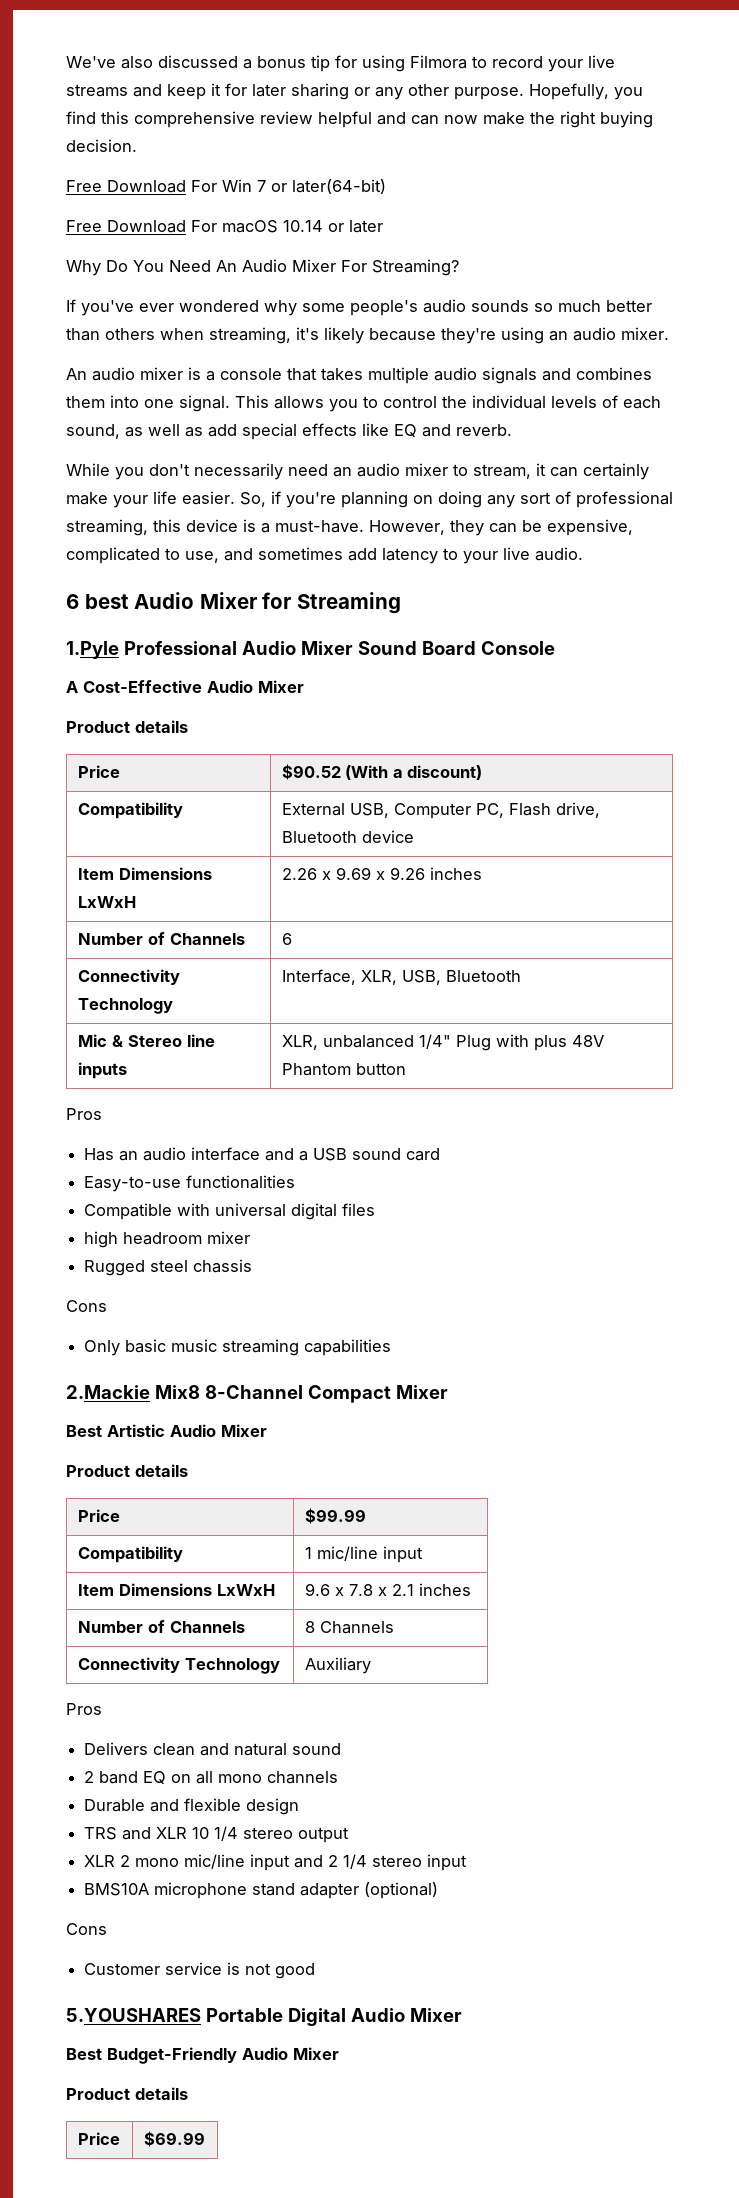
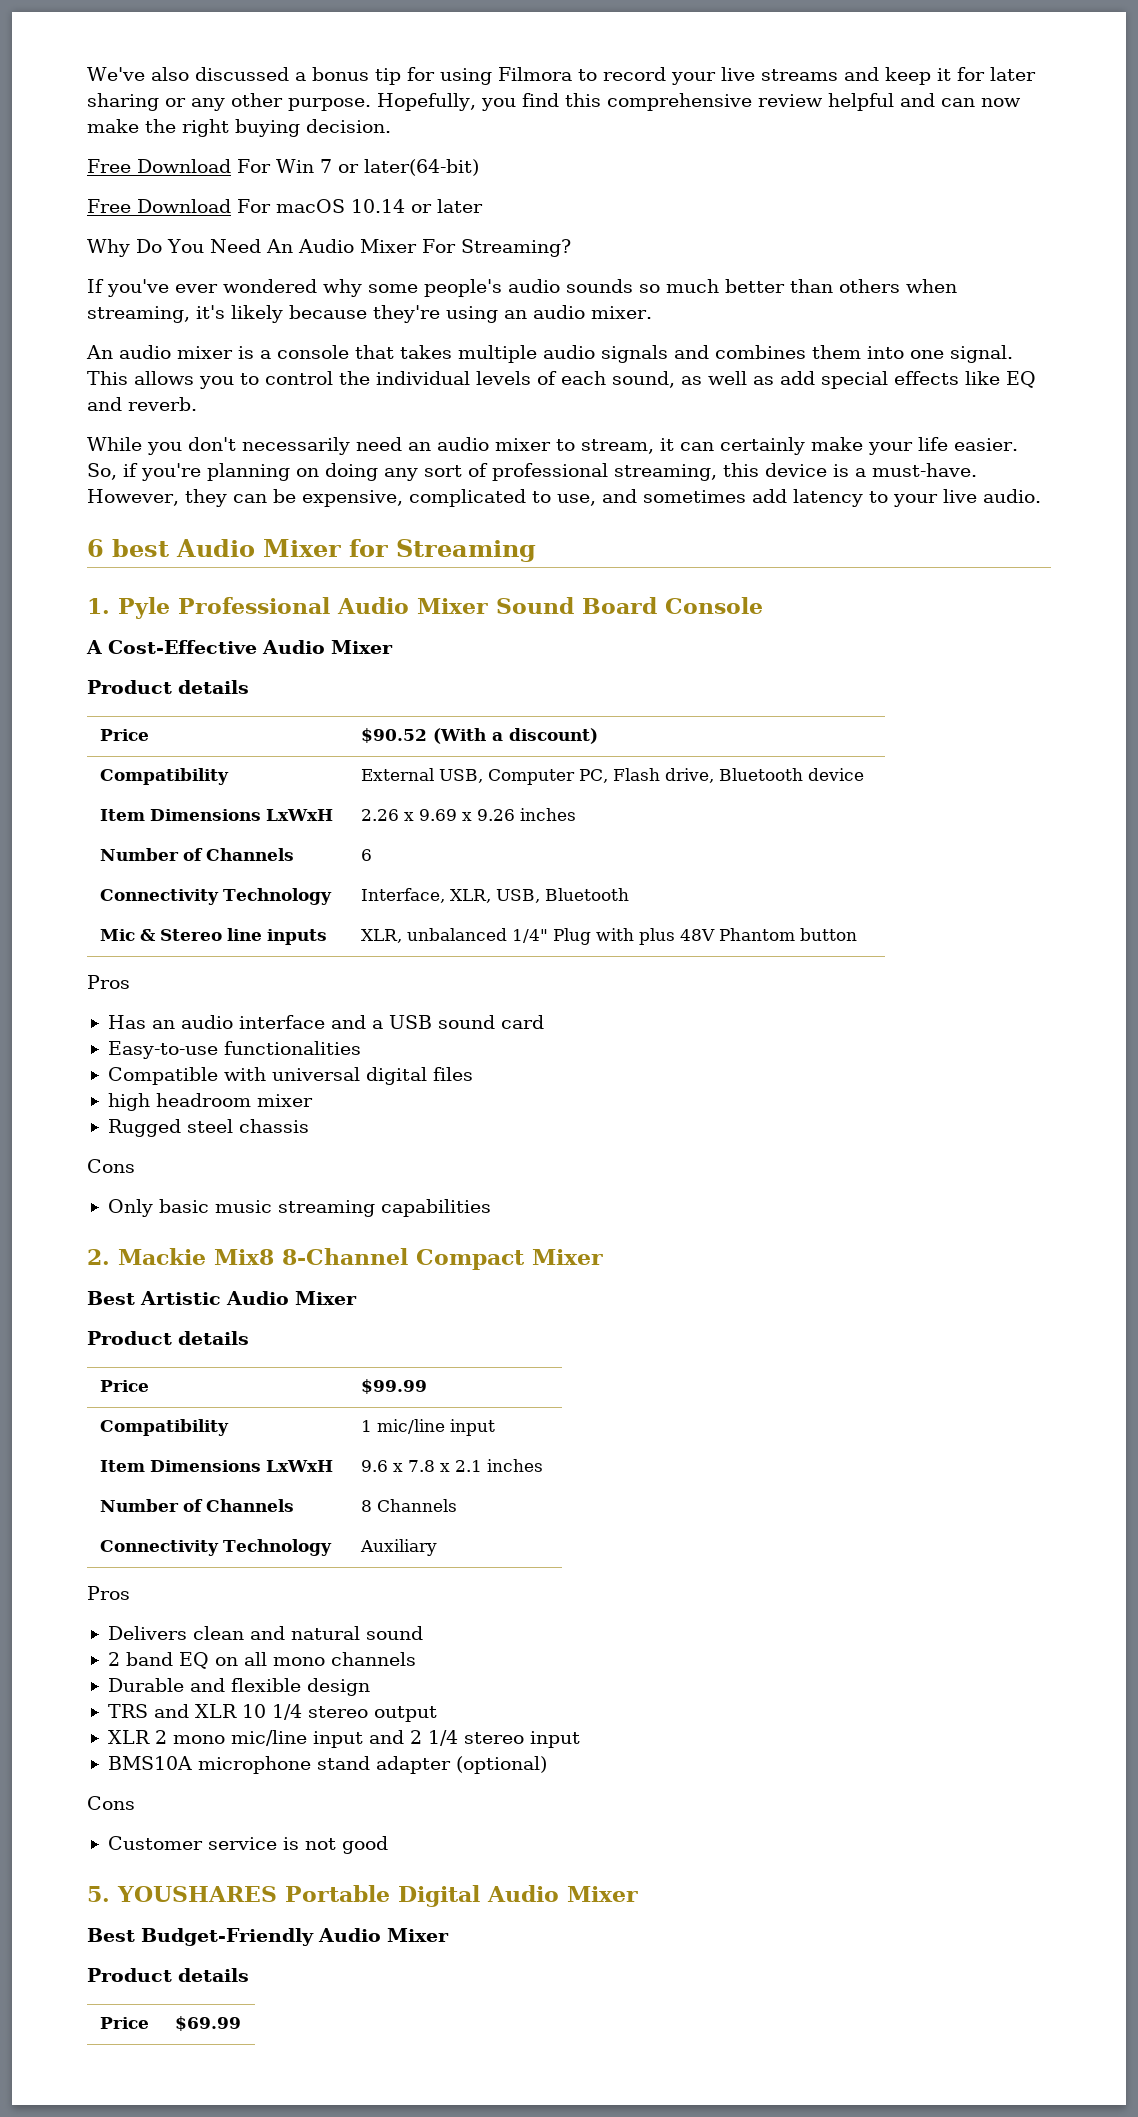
[66,641,119,659] 1.Pyle -> [87,597,170,619] 1. Pyle
[66,1385,150,1399] 2.Mackie -> [87,1248,206,1265] 2. Mackie
[66,2008,201,2022] 5.YOUSHARES -> [87,1886,277,1902] 5. YOUSHARES

